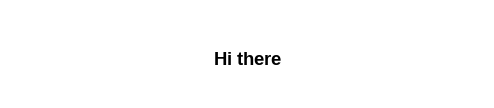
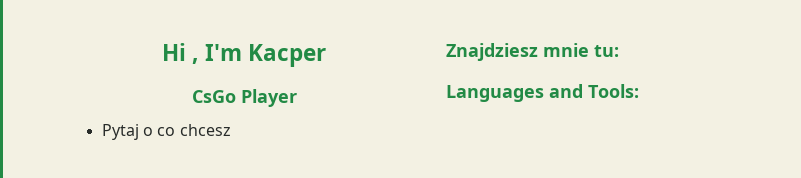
[236,52,281,65] there -> [192,44,326,67] [191,89,297,107] [101,124,231,140] [446,43,619,61] [446,84,639,102] , I'm Kacper // CsGo Player // Pytaj o co chcesz // Znajdziesz mnie tu: // Languages and Tools:

